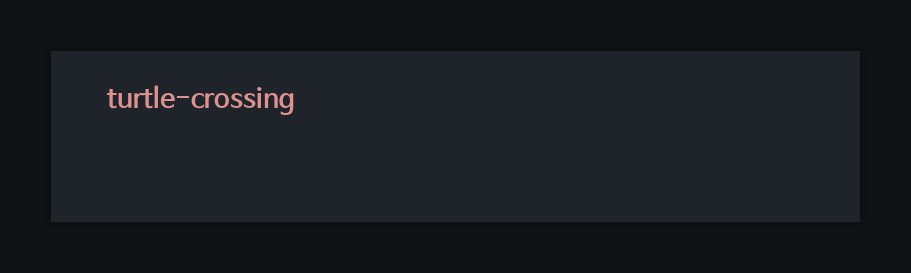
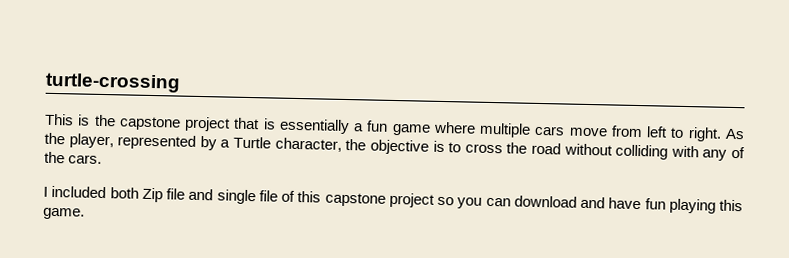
(295, 100) none -> [45,113,746,142] [44,132,745,161] [44,151,103,164] [43,185,743,214] [43,207,85,220] // This is the capstone project that is essentially a fun game where multiple cars move from left to right. As the player, represented by a Turtle character, the objective is to cross the road without colliding with any of the cars. // I included both Zip file and single file of this capstone project so you can download and have fun playing this game.

